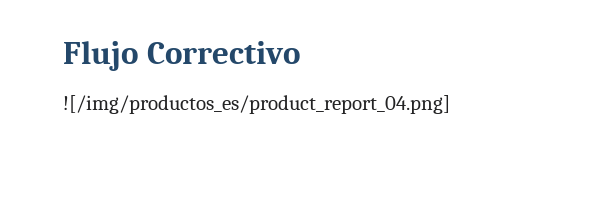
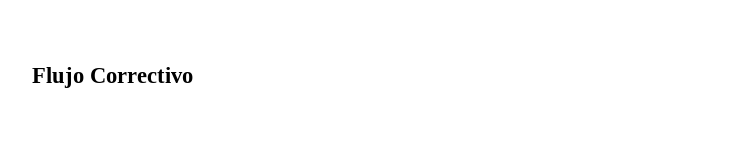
[63,95,450,114] // ![/img/productos_es/product_report_04.png] -> (194, 75) none

